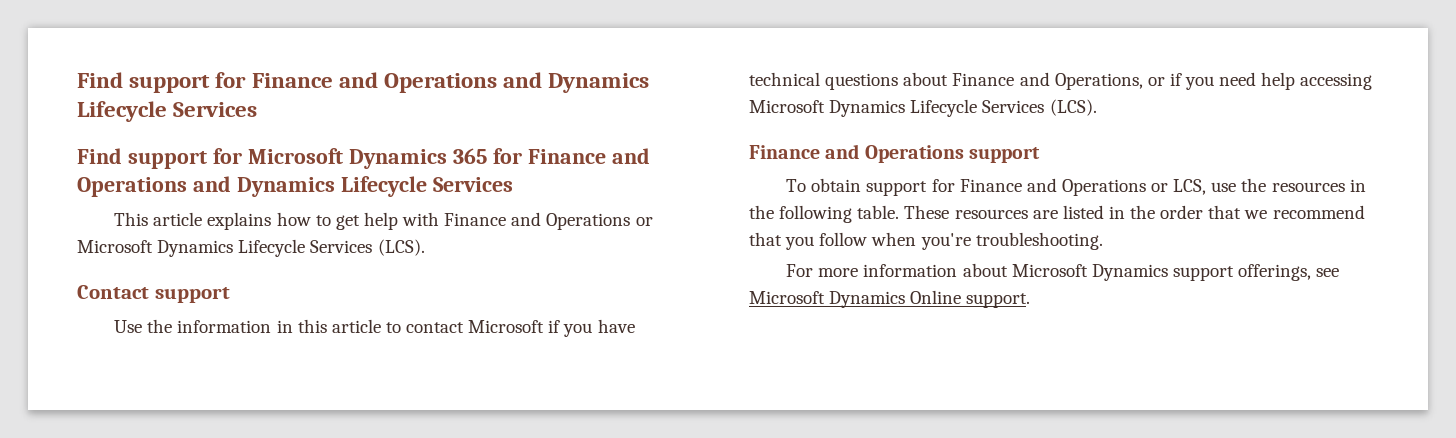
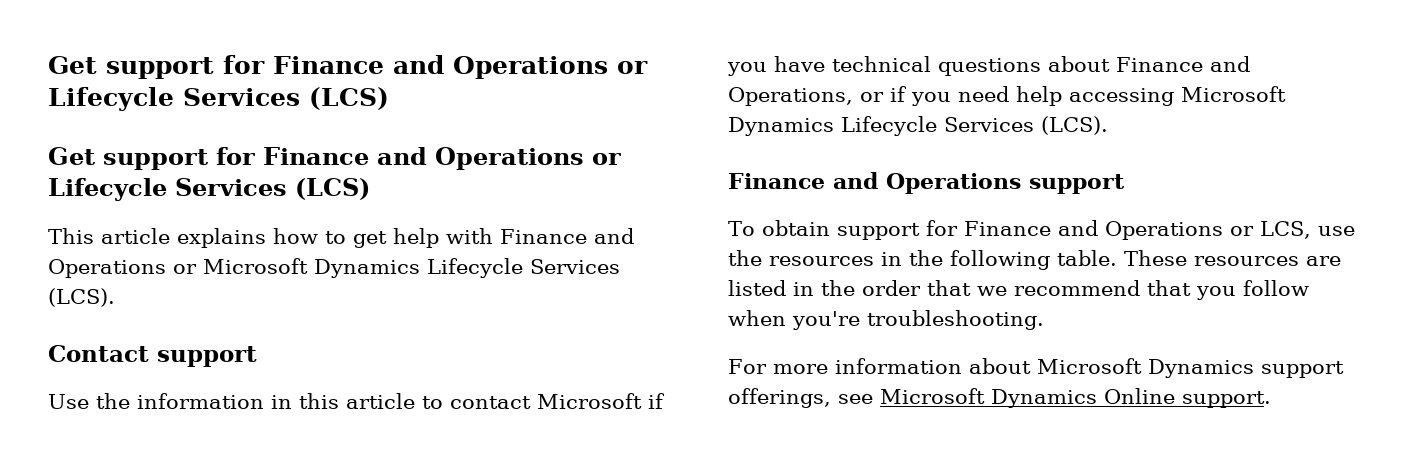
[77,72,650,93] [77,101,258,122] [77,148,650,169] [77,176,513,197] Find support for Finance and Operations and Dynamics Lifecycle Services // Find support for Microsoft Dynamics 365 for Finance and Operations and Dynamics Lifecycle Services -> [48,55,648,79] [48,87,389,111] [48,147,621,170] [48,178,370,201] Get support for Finance and Operations or Lifecycle Services (LCS) // Get support for Finance and Operations or Lifecycle Services (LCS)

